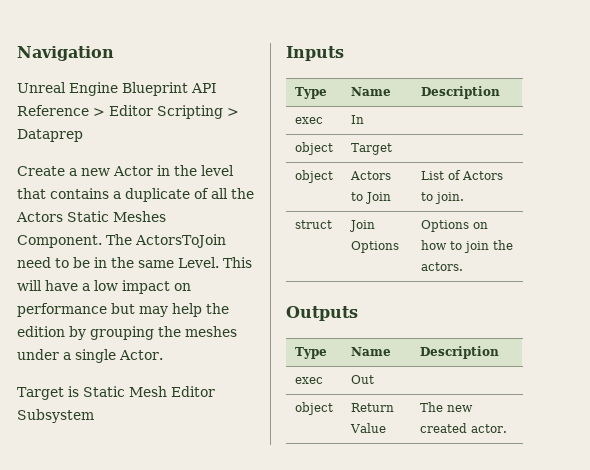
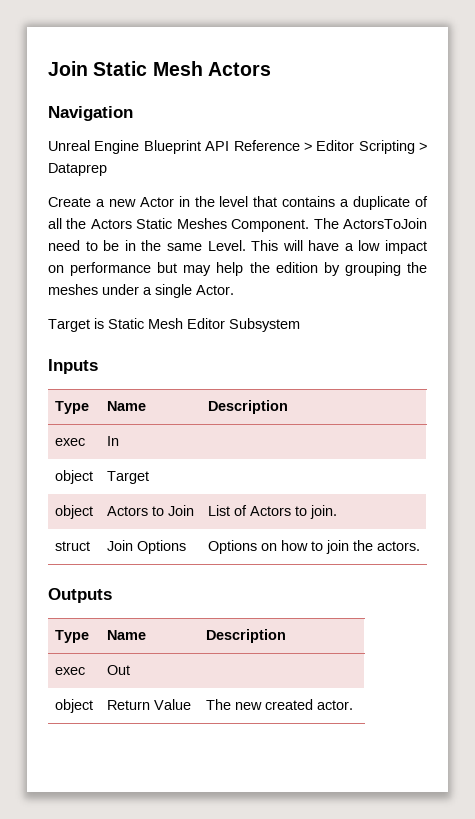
(17, 53) none -> [48,61,271,76] Join Static Mesh Actors //

